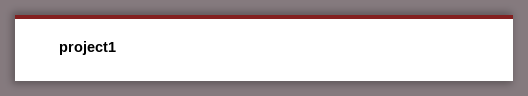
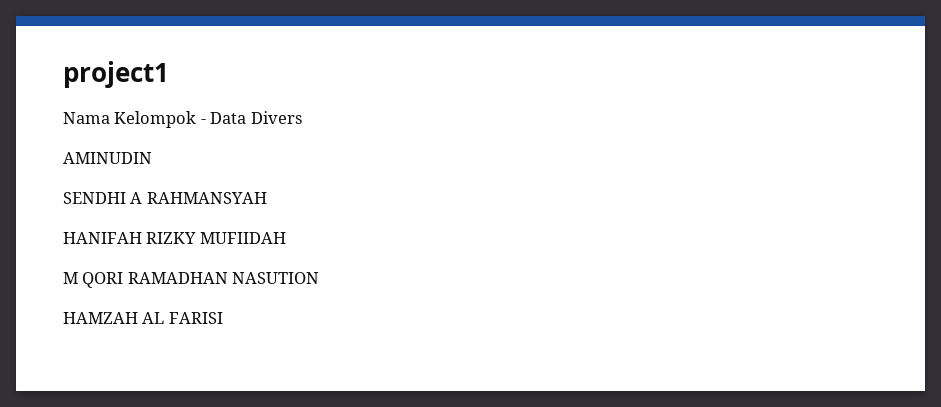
(116, 48) none -> [63,111,302,128] [63,152,152,164] [63,192,267,204] [63,232,286,244] [63,272,320,288] [63,312,223,324] // Nama Kelompok - Data Divers // AMINUDIN // SENDHI A RAHMANSYAH // HANIFAH RIZKY MUFIIDAH // M QORI RAMADHAN NASUTION // HAMZAH AL FARISI

